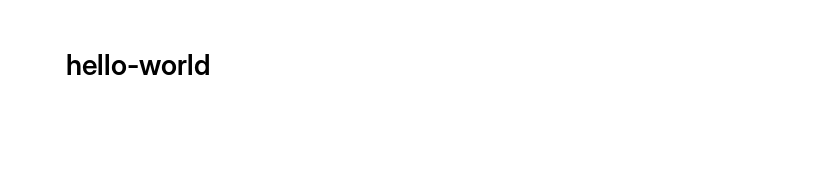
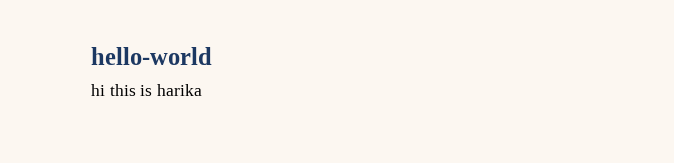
(210, 64) none -> [91,84,203,96] // hi this is harika

